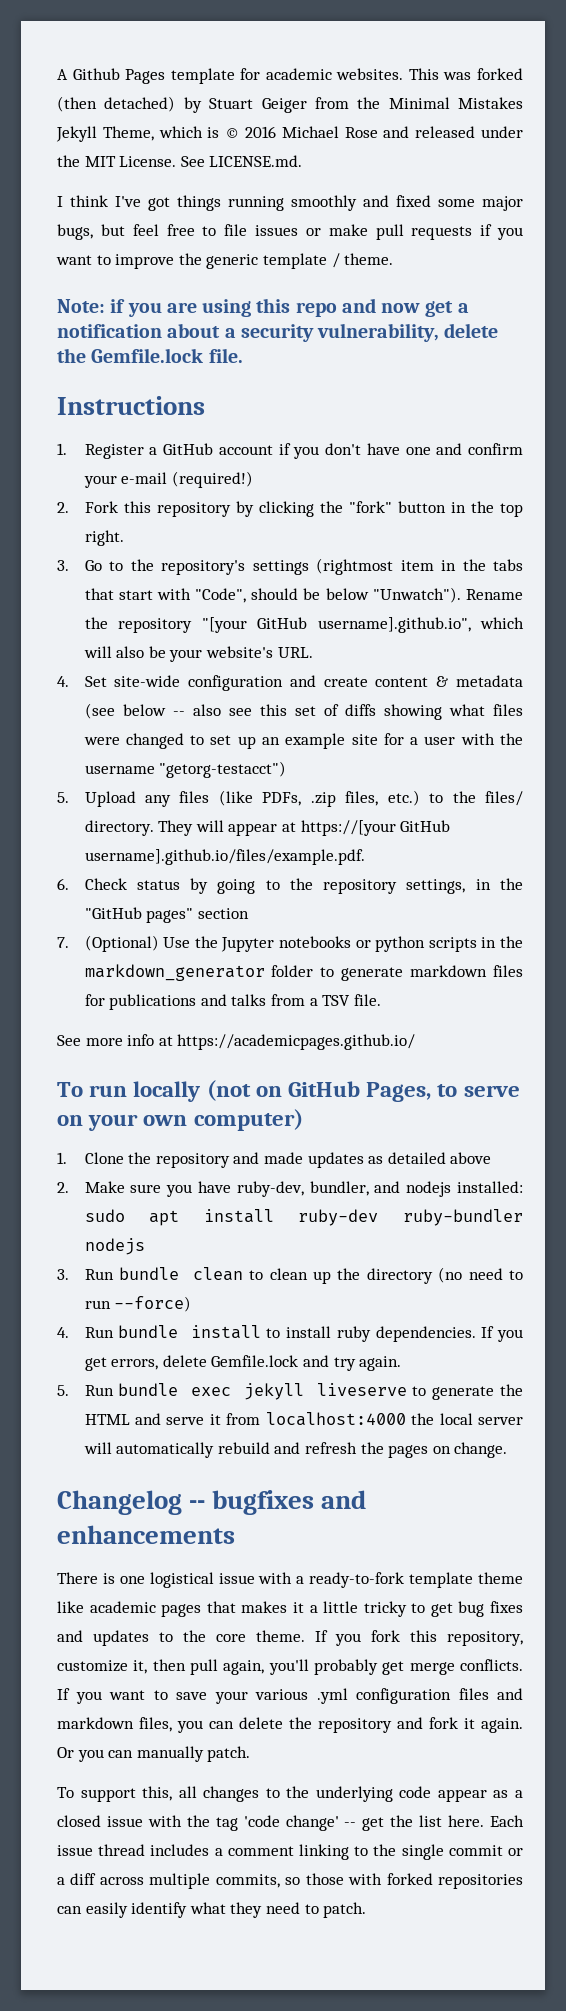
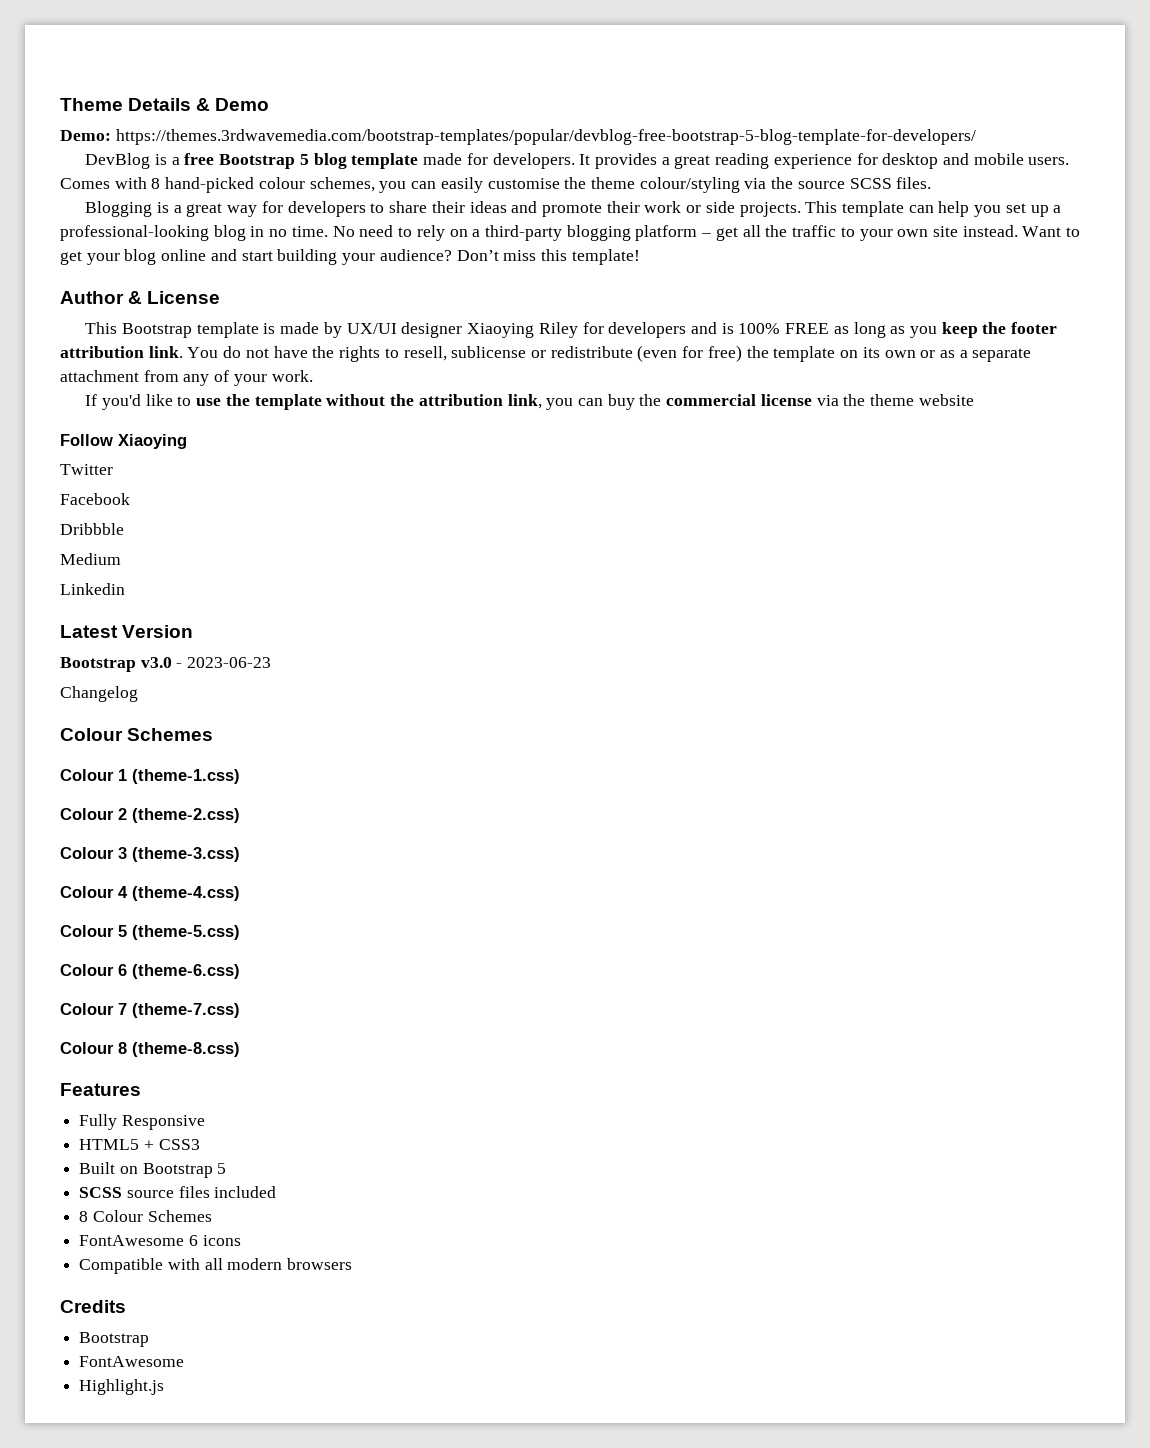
[57,68,523,84] [57,96,523,113] [56,126,523,142] [57,155,303,167] [57,195,523,211] [57,224,523,240] [56,253,394,269] [57,298,469,317] [57,323,499,342] [57,348,243,363] [57,396,205,415] [57,443,523,459] [83,471,253,488] [57,501,523,517] [84,530,124,546] [57,558,523,575] [84,587,523,603] [84,617,524,633] [83,646,313,662] [57,675,523,691] [84,703,523,720] [83,733,523,749] [84,761,287,778] [57,790,523,807] [84,820,451,836] [84,849,365,865] [57,878,523,894] [84,907,249,923] [57,935,523,952] [84,964,523,981] [84,994,381,1010] [57,1034,416,1050] [57,1080,520,1102] [57,1109,303,1131] [57,1152,492,1168] [57,1181,523,1197] [84,1209,523,1226] [84,1238,145,1255] [57,1267,523,1284] [84,1296,192,1312] [57,1325,523,1342] [84,1355,402,1371] [57,1383,523,1400] [84,1412,523,1426] [83,1442,508,1458] [57,1490,367,1515] [57,1525,235,1544] [57,1572,523,1588] [57,1601,523,1617] [57,1630,523,1646] [57,1659,523,1675] [57,1688,523,1704] [57,1717,523,1733] [57,1746,251,1762] [57,1786,523,1802] [57,1815,524,1831] [57,1844,523,1860] [57,1873,523,1889] [57,1902,367,1918] A Github Pages template for academic websites. This was forked (then detached) by Stuart Geiger from the Minimal Mistakes Jekyll Theme, which is © 2016 Michael Rose and released under the MIT License. See LICENSE.md. // I think I've got things running smoothly and fixed some major bugs, but feel free to file issues or make pull requests if you want to improve the generic template / theme. // Note: if you are using this repo and now get a notification about a security vulnerability, delete the Gemfile.lock file. // Instructions // 1. Register a GitHub account if you don't have one and confirm your e-mail (required!) // 2. Fork this repository by clicking the "fork" button in the top right. // 3. Go to the repository's settings (rightmost item in the tabs that start with "Code", should be below "Unwatch"). Rename the repository "[your GitHub username].github.io", which will also be your website's URL. // 4. Set site-wide configuration and create content & metadata (see below -- also see this set of diffs showing what files were changed to set up an example site for a user with the username "getorg-testacct") // 5. Upload any files (like PDFs, .zip files, etc.) to the files/ directory. They will appear at https://[your GitHub username].github.io/files/example.pdf. // 6. Check status by going to the repository settings, in the "GitHub pages" section // 7. (Optional) Use the Jupyter notebooks or python scripts in the markdown_generator folder to generate markdown files for publications and talks from a TSV file. // See more info at https://academicpages.github.io/ // To run locally (not on GitHub Pages, to serve on your own computer) // 1. Clone the repository and made updates as detailed above // 2. Make sure you have ruby-dev, bundler, and nodejs installed: sudo apt install ruby-dev ruby-bundler nodejs // 3. Run bundle clean to clean up the directory (no need to run --force) // 4. Run bundle install to install ruby dependencies. If you get errors, delete Gemfile.lock and try again. // 5. Run bundle exec jekyll liveserve to generate the HTML and serve it from localhost:4000 the local server will automatically rebuild and refresh the pages on change. // Changelog -- bugfixes and enhancements // There is one logistical issue with a ready-to-fork template theme like academic pages that makes it a little tricky to get bug fixes and updates to the core theme. If you fork this repository, customize it, then pull again, you'll probably get merge conflicts. If you want to save your various .yml configuration files and markdown files, you can delete the repository and fork it again. Or you can manually patch. // To support this, all changes to the underlying code appear as a closed issue with the tag 'code change' -- get the list here. Each issue thread includes a comment linking to the single commit or a diff across multiple commits, so those with forked repositories can easily identify what they need to patch. -> [60,98,270,111] [60,129,976,145] [85,153,1070,169] [60,177,932,193] [85,201,1062,217] [60,225,1081,241] [60,249,640,265] [60,291,221,304] [85,322,1058,338] [60,345,1032,362] [60,370,313,386] [85,394,974,410] [60,434,187,449] [60,464,113,475] [60,493,130,505] [60,523,124,535] [60,553,121,565] [60,583,125,595] [60,625,194,638] [60,657,272,672] [60,686,138,702] [60,728,214,741] [60,769,240,784] [60,808,240,823] [60,847,240,862] [60,886,240,901] [60,925,240,940] [60,964,240,979] [60,1003,240,1018] [60,1042,240,1057] [60,1083,141,1096] [79,1114,205,1130] [79,1139,200,1150] [79,1162,227,1178] [79,1186,277,1198] [79,1210,212,1222] [79,1235,241,1246] [79,1258,353,1274] [60,1300,126,1313] [79,1332,150,1347] [79,1356,185,1367] [79,1379,165,1395] Theme Details & Demo // Demo: https://themes.3rdwavemedia.com/bootstrap-templates/popular/devblog-free-bootstrap-5-blog-template-for-developers/ // DevBlog is a free Bootstrap 5 blog template made for developers. It provides a great reading experience for desktop and mobile users. Comes with 8 hand-picked colour schemes, you can easily customise the theme colour/styling via the source SCSS files. // Blogging is a great way for developers to share their ideas and promote their work or side projects. This template can help you set up a professional-looking blog in no time. No need to rely on a third-party blogging platform – get all the traffic to your own site instead. Want to get your blog online and start building your audience? Don’t miss this template! // Author & License // This Bootstrap template is made by UX/UI designer Xiaoying Riley for developers and is 100% FREE as long as you keep the footer attribution link. You do not have the rights to resell, sublicense or redistribute (even for free) the template on its own or as a separate attachment from any of your work. // If you'd like to use the template without the attribution link, you can buy the commercial license via the theme website // Follow Xiaoying // Twitter // Facebook // Dribbble // Medium // Linkedin // Latest Version // Bootstrap v3.0 - 2023-06-23 // Changelog // Colour Schemes // Colour 1 (theme-1.css) // Colour 2 (theme-2.css) // Colour 3 (theme-3.css) // Colour 4 (theme-4.css) // Colour 5 (theme-5.css) // Colour 6 (theme-6.css) // Colour 7 (theme-7.css) // Colour 8 (theme-8.css) // Features // Fully Responsive // HTML5 + CSS3 // Built on Bootstrap 5 // SCSS source files included // 8 Colour Schemes // FontAwesome 6 icons // Compatible with all modern browsers // Credits // Bootstrap // FontAwesome // Highlight.js

